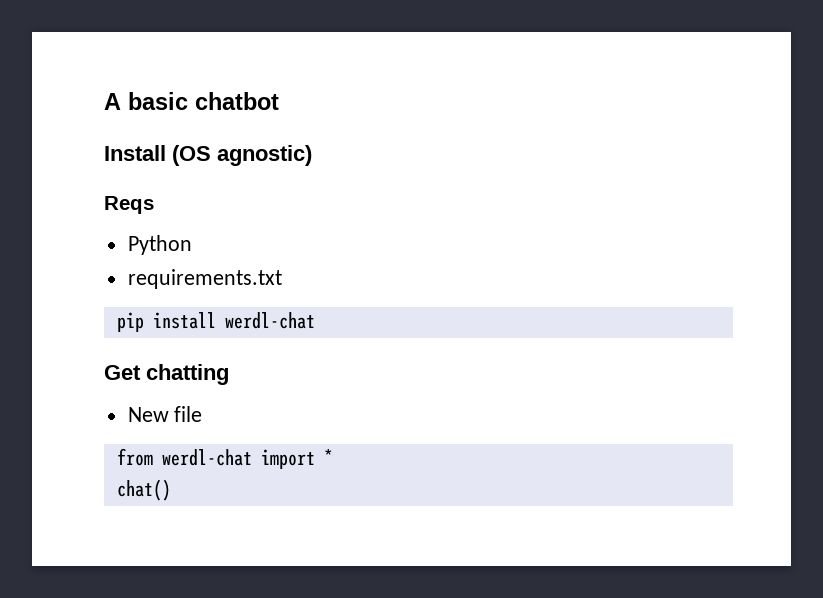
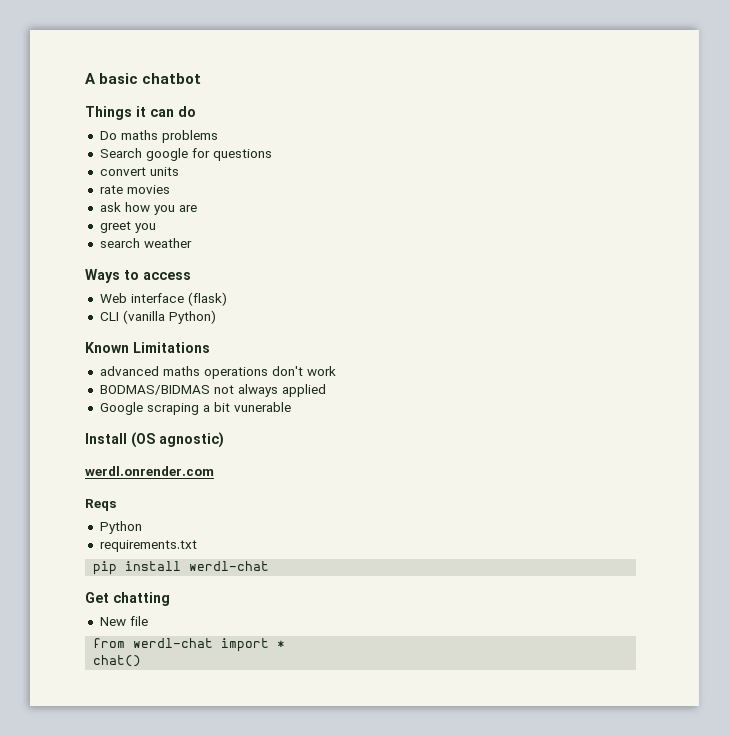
(279, 101) none -> [85,106,196,120] [99,130,218,143] [99,148,272,161] [99,167,179,176] [99,185,170,194] [99,202,197,215] [99,221,156,233] [99,238,192,248] [85,269,191,283] [99,292,227,306] [99,310,216,324] [85,342,210,353] [99,366,336,379] [99,384,326,397] [99,402,291,415] // Things it can do // Do maths problems // Search google for questions // convert units // rate movies // ask how you are // greet you // search weather // Ways to access // Web interface (flask) // CLI (vanilla Python) // Known Limitations // advanced maths operations don't work // BODMAS/BIDMAS not always applied // Google scraping a bit vunerable
(312, 155) none -> [85,466,214,476] // werdl.onrender.com

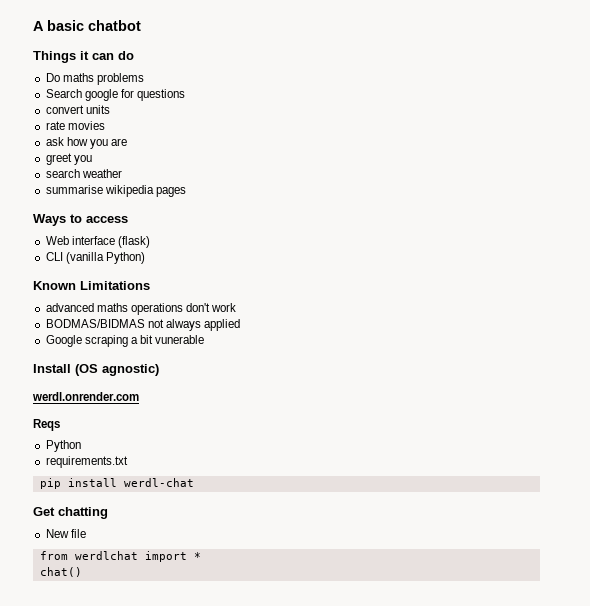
(192, 243) none -> [45,185,186,197] // summarise wikipedia pages
[133,638,214,648] werdl-chat -> [74,551,138,560] werdlchat

